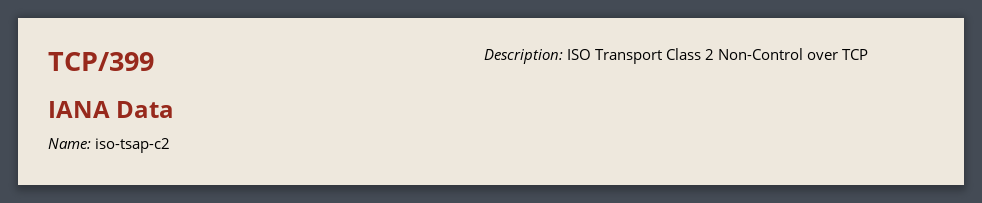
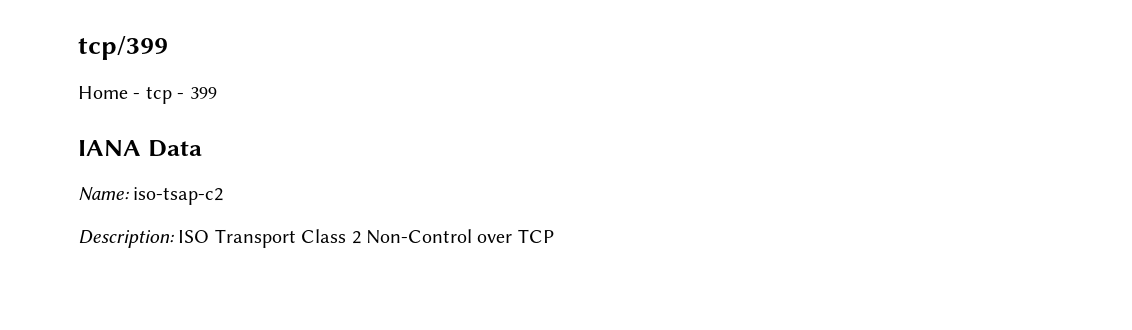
[48,52,154,71] TCP/399 -> [78,36,168,60] [78,86,217,104] tcp/399 // Home - tcp - 399

